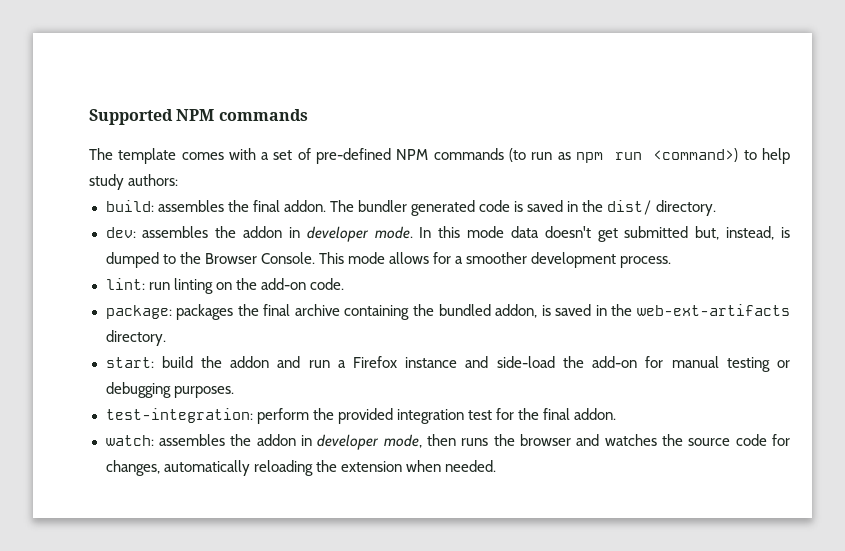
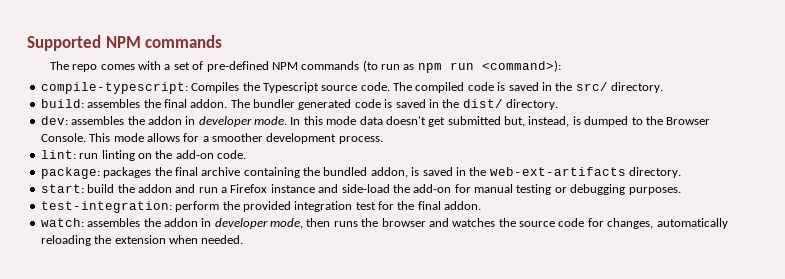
[118,148,177,164] template -> [72,64,98,72] repo
[653,148,790,164] [89,174,179,190] <command>) to help study authors: -> [481,60,561,72] [40,82,663,94] <command>): // compile-typescript: Compiles the Typescript source code. The compiled code is saved in the src/ directory.

